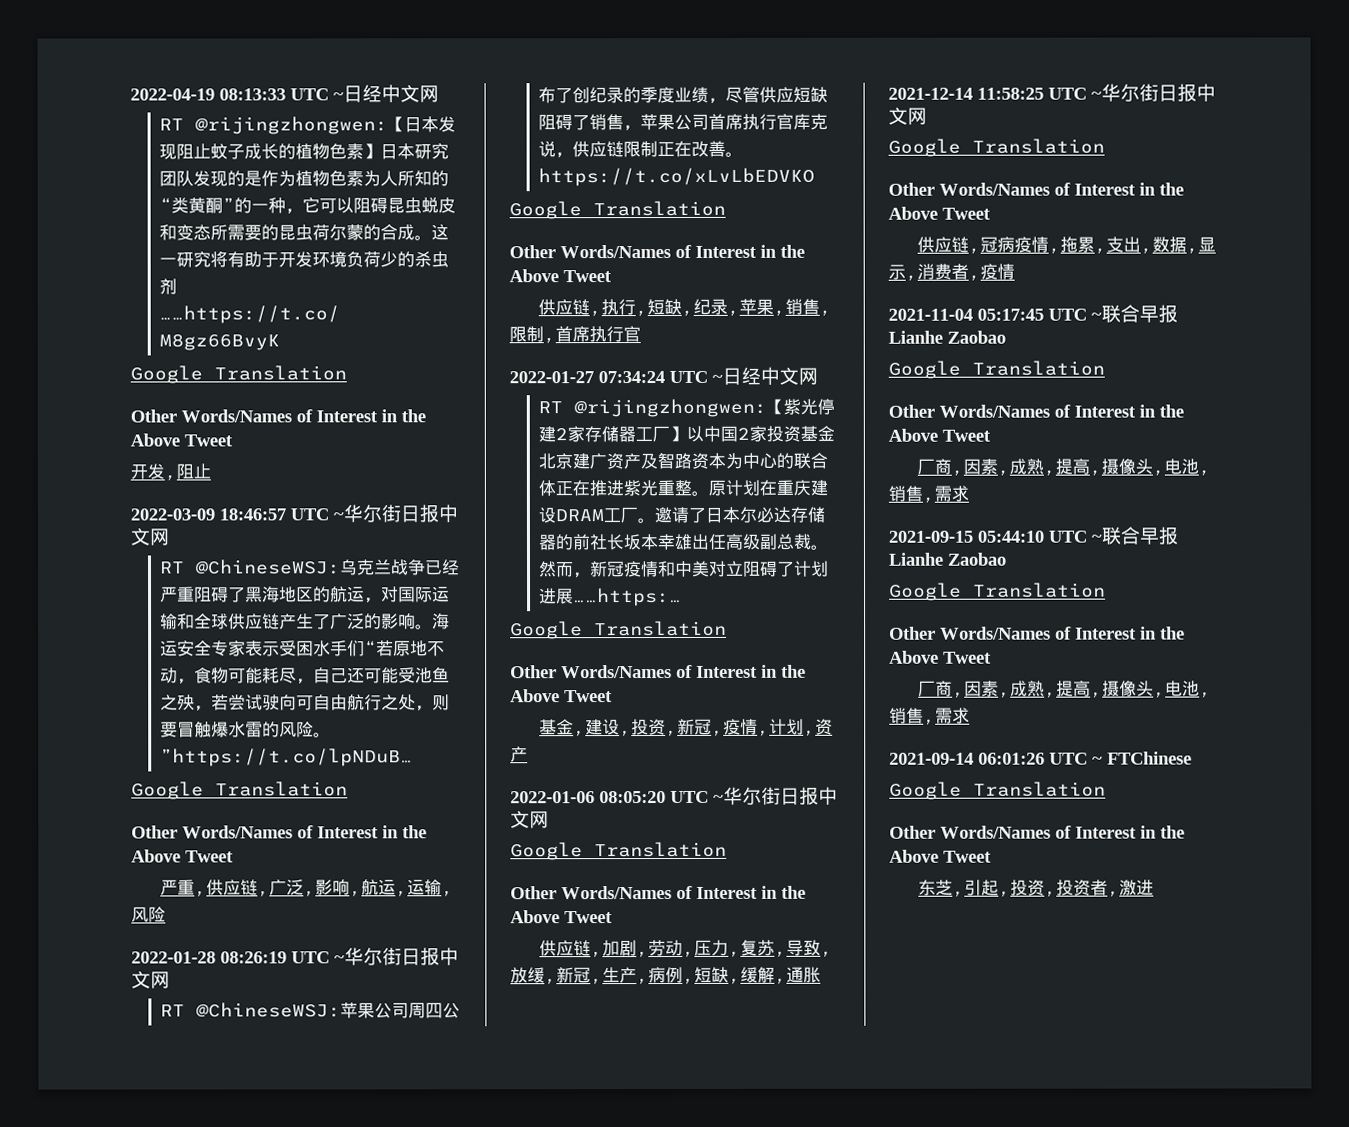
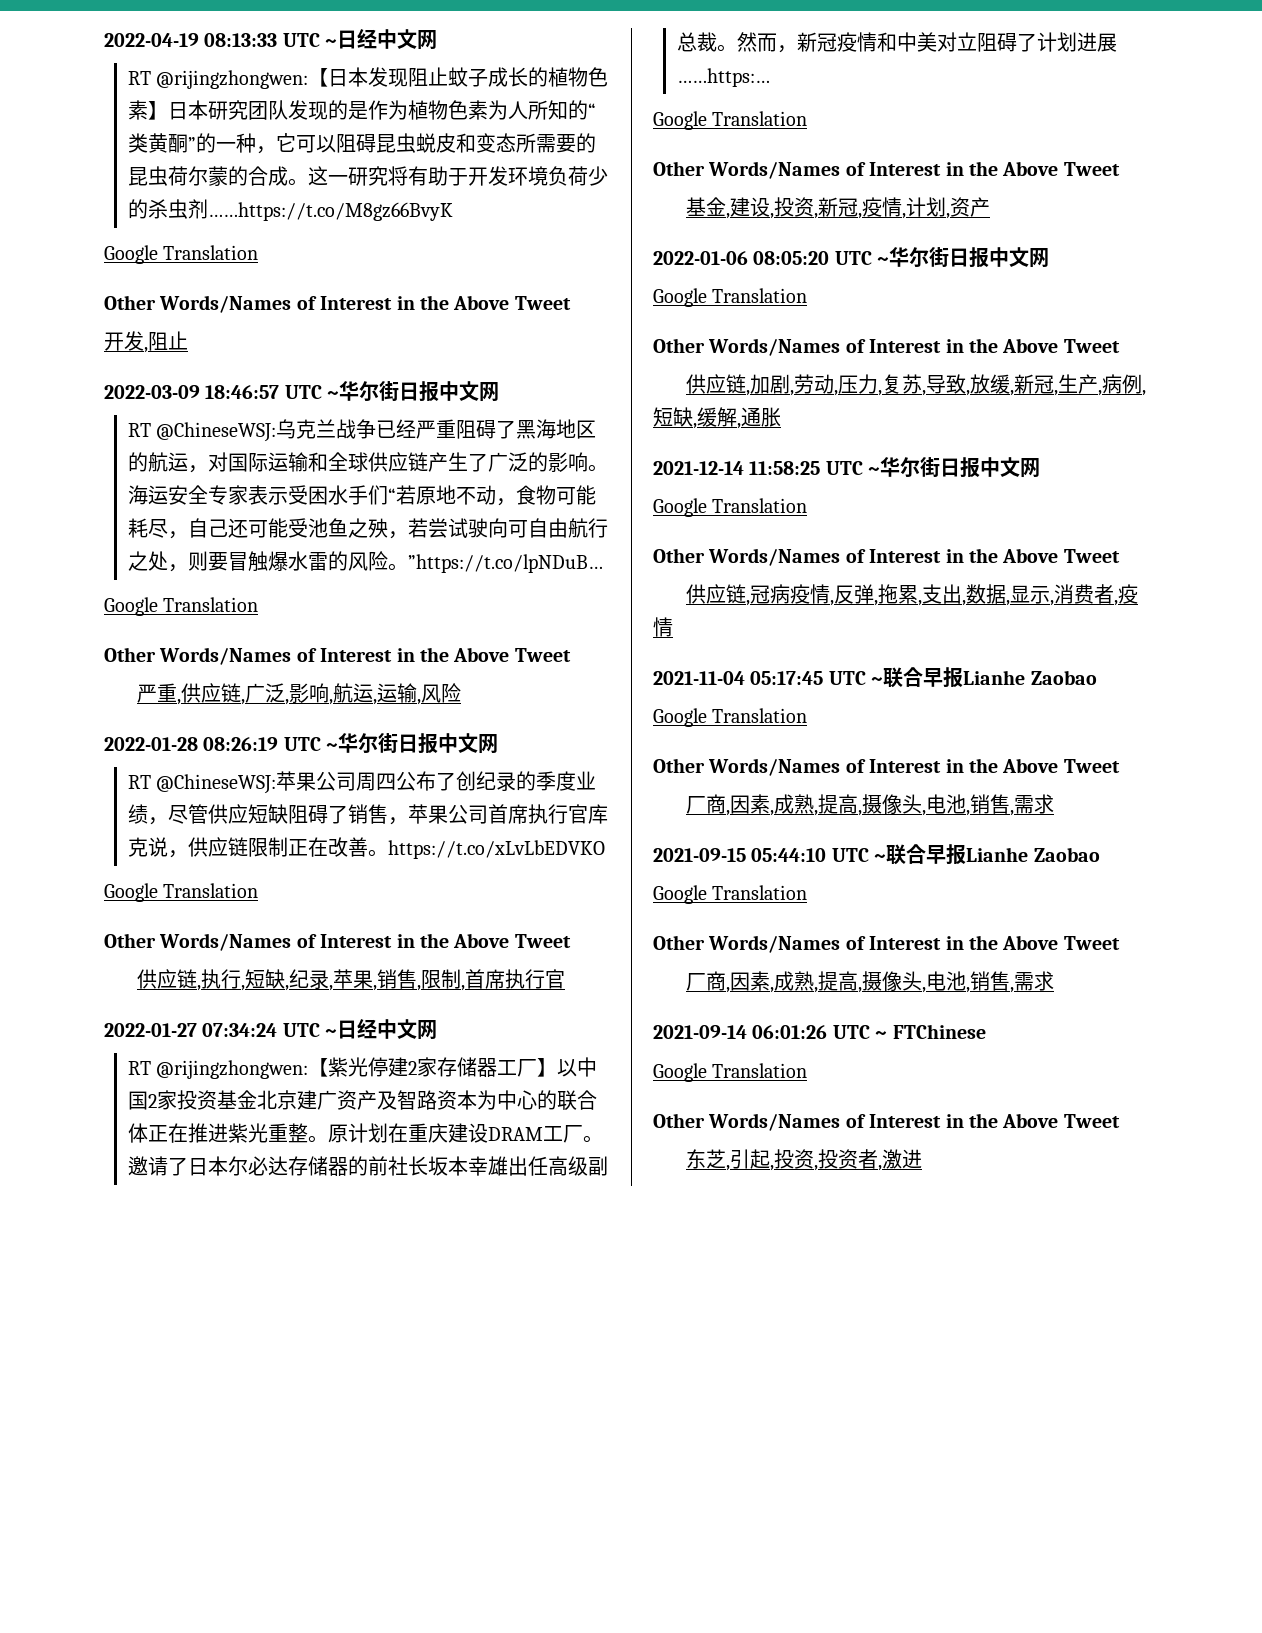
(1062, 250) none -> [834,584,879,606] 反弹,

